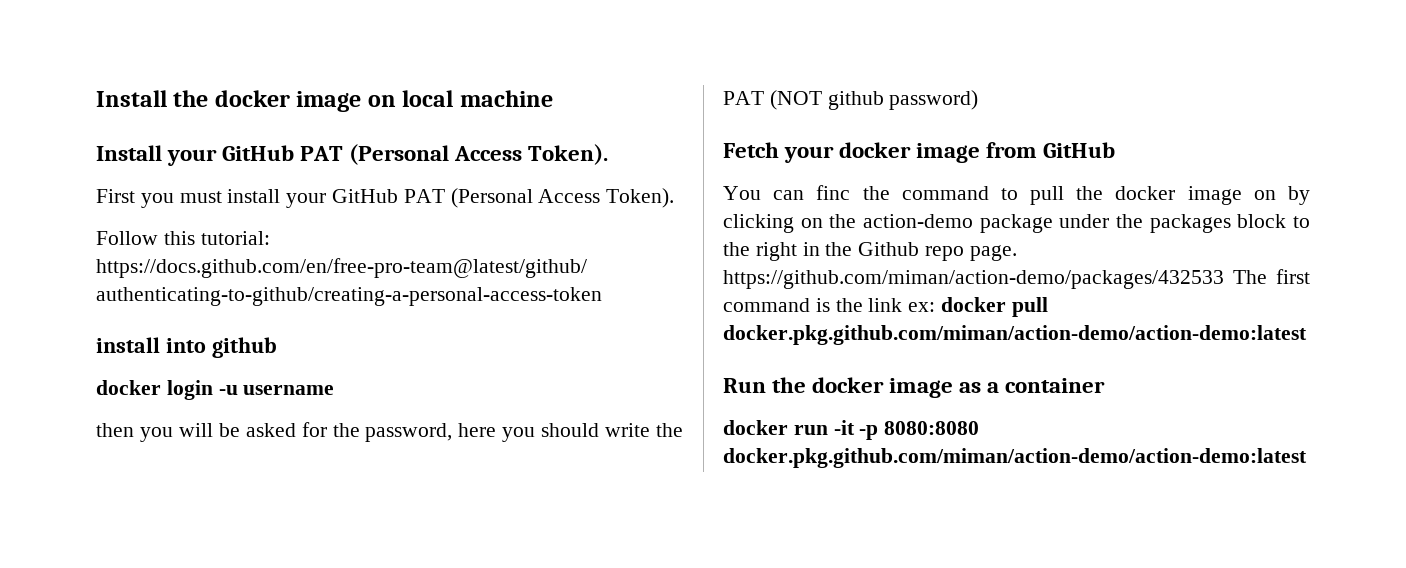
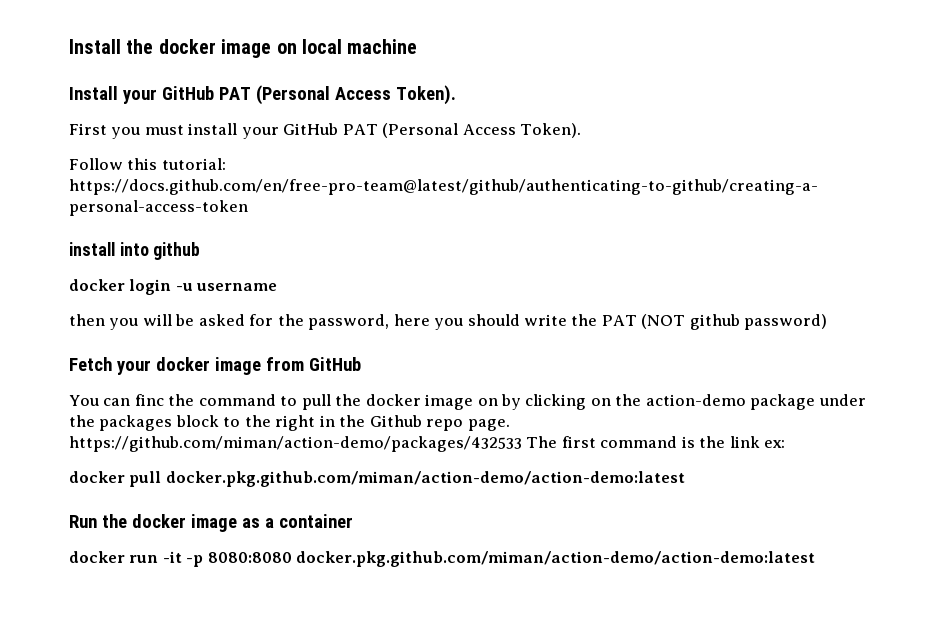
(936, 307) none -> (786, 444) //

